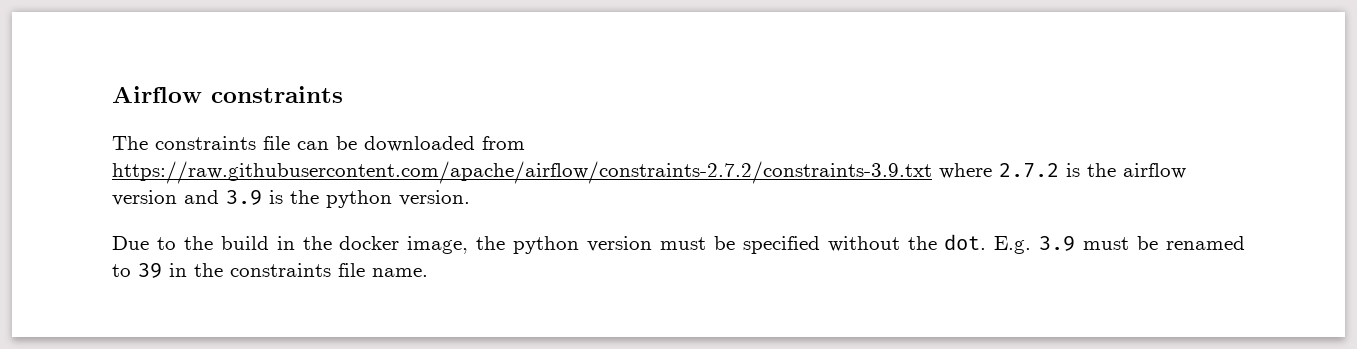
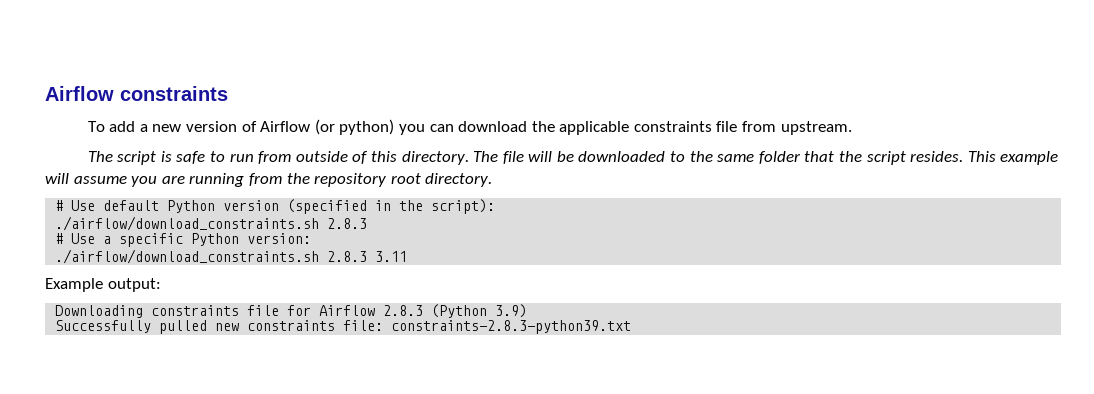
[112,136,525,152] [112,161,1186,184] [112,190,470,208] [112,234,1246,254] [112,263,428,278] The constraints file can be downloaded from https://raw.githubusercontent.com/apache/airflow/constraints-2.7.2/constraints-3.9.txt where 2.7.2 is the airflow version and 3.9 is the python version. // Due to the build in the docker image, the python version must be specified without the dot. E.g. 3.9 must be renamed to 39 in the constraints file name. -> [87,119,852,135] [87,151,1059,165] [45,173,493,187] [55,199,496,214] [55,216,368,231] [55,233,312,247] [55,249,408,264] [45,278,161,292] [55,304,528,318] [55,320,632,334] To add a new version of Airflow (or python) you can download the applicable constraints file from upstream. // The script is safe to run from outside of this directory. The file will be downloaded to the same folder that the script resides. This example will assume you are running from the repository root directory. // # Use default Python version (specified in the script): // ./airflow/download_constraints.sh 2.8.3 // # Use a specific Python version: // ./airflow/download_constraints.sh 2.8.3 3.11 // Example output: // Downloading constraints file for Airflow 2.8.3 (Python 3.9) // Successfully pulled new constraints file: constraints-2.8.3-python39.txt

